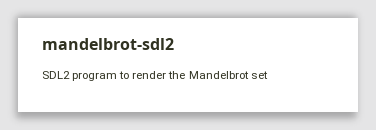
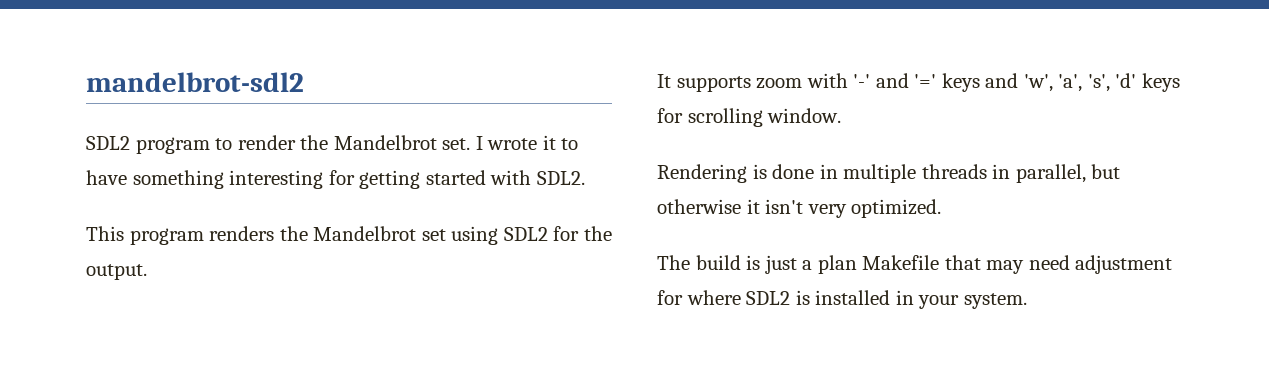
[250,71,268,79] set -> [442,135,579,150] [86,170,585,189] [86,226,612,245] [86,264,147,280] [657,73,1180,92] [657,108,842,127] [657,164,1121,183] [657,199,942,218] [657,255,1173,274] [657,290,1027,309] set. I wrote it to have something interesting for getting started with SDL2. // This program renders the Mandelbrot set using SDL2 for the output. // It supports zoom with '-' and '=' keys and 'w', 'a', 's', 'd' keys for scrolling window. // Rendering is done in multiple threads in parallel, but otherwise it isn't very optimized. // The build is just a plan Makefile that may need adjustment for where SDL2 is installed in your system.

